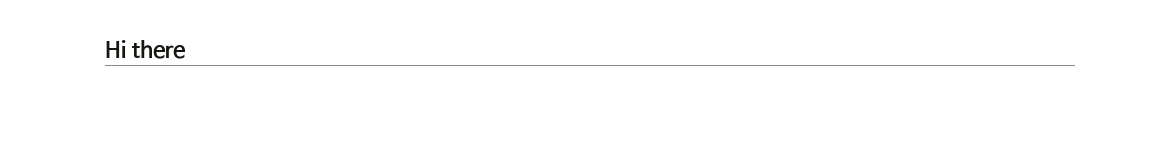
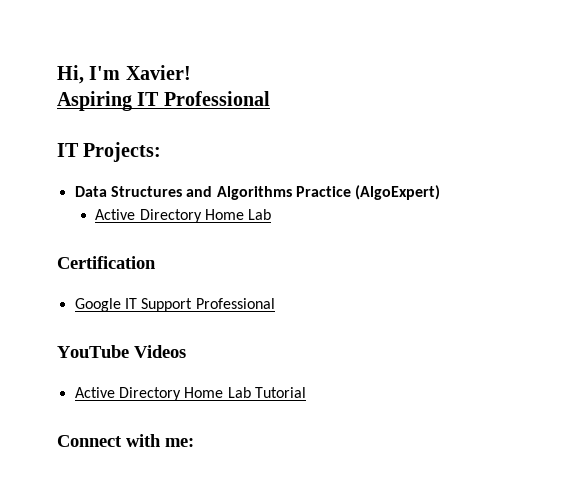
[105,40,186,59] Hi there -> [57,65,191,84] [57,91,270,111] [57,142,162,162] [74,185,441,200] [95,209,272,223] [57,256,156,269] [74,298,275,312] [57,345,186,358] [74,387,306,401] [57,434,194,447] Hi, I'm Xavier! // Aspiring IT Professional // IT Projects: // Data Structures and Algorithms Practice (AlgoExpert) // Active Directory Home Lab // Certification // Google IT Support Professional // YouTube Videos // Active Directory Home Lab Tutorial // Connect with me:

